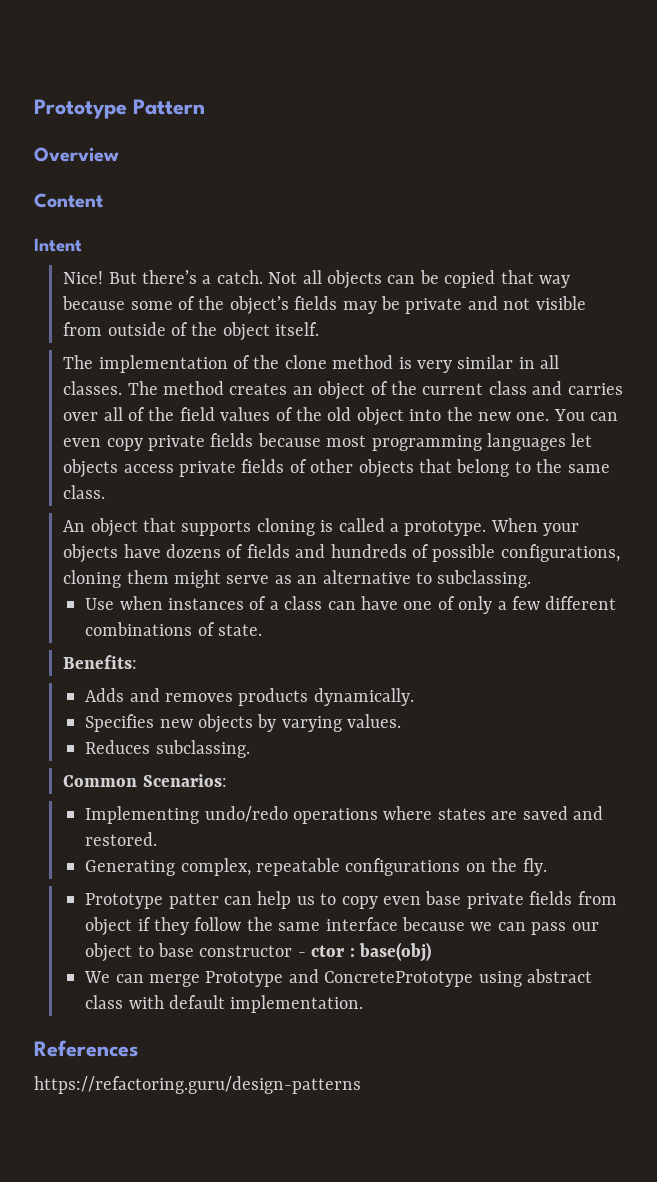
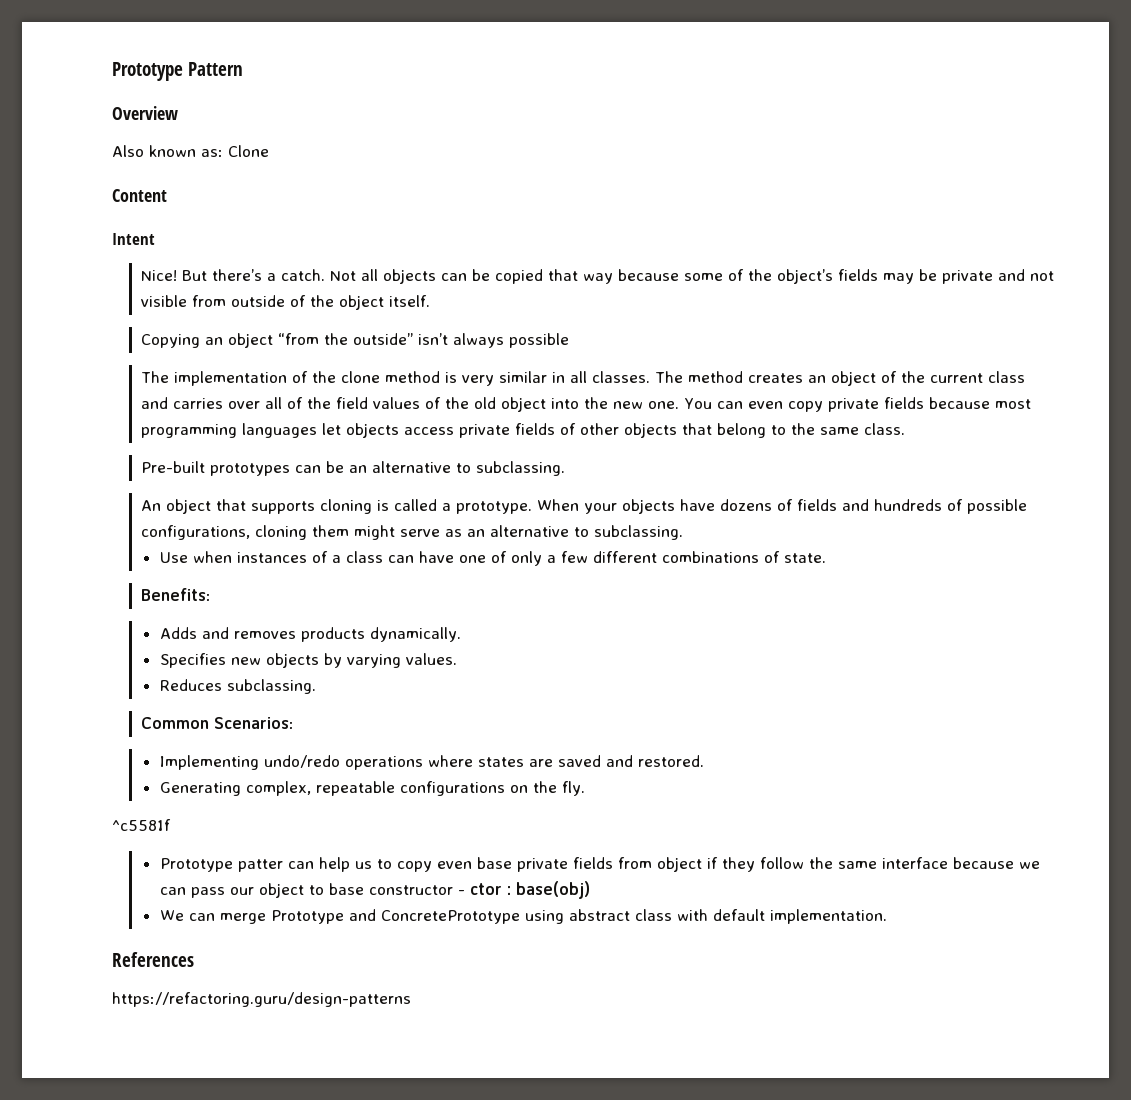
(119, 154) none -> [112,145,269,157] // Also known as: Clone
(320, 329) none -> [140,333,569,348] // Copying an object “from the outside” isn’t always possible
(106, 492) none -> [140,461,565,476] // Pre-built prototypes can be an alternative to subclassing.
(547, 867) none -> [112,819,171,831] // ^c5581f

